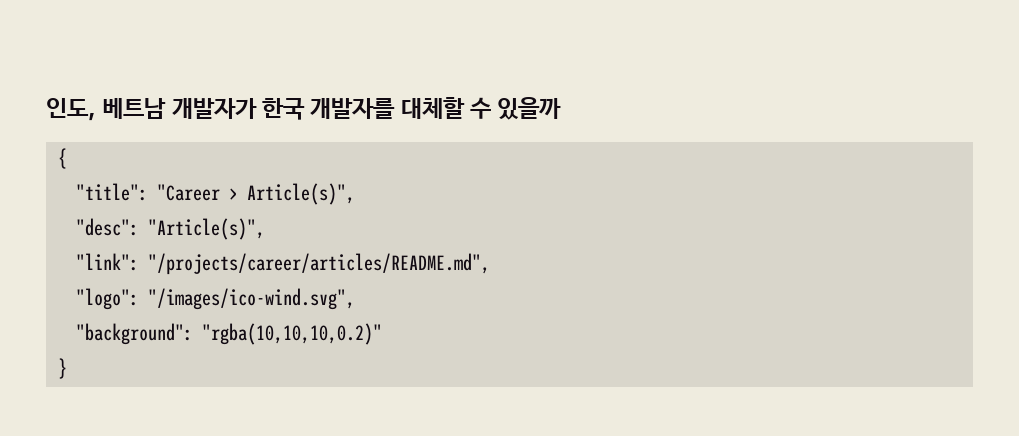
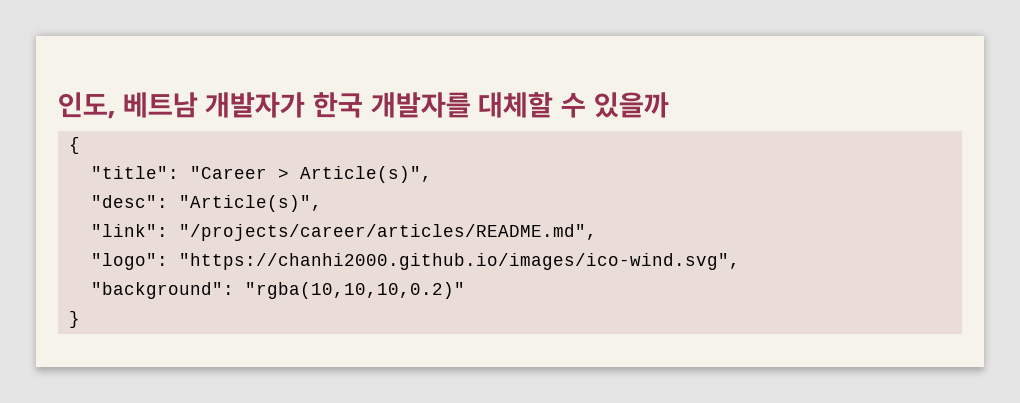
[148,288,355,310] "/images/ico-wind.svg", -> [178,253,740,270] "https://chanhi2000.github.io/images/ico-wind.svg",

